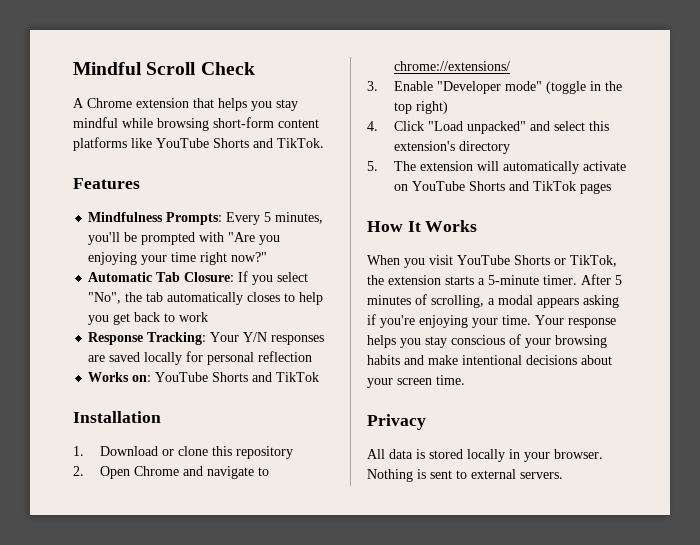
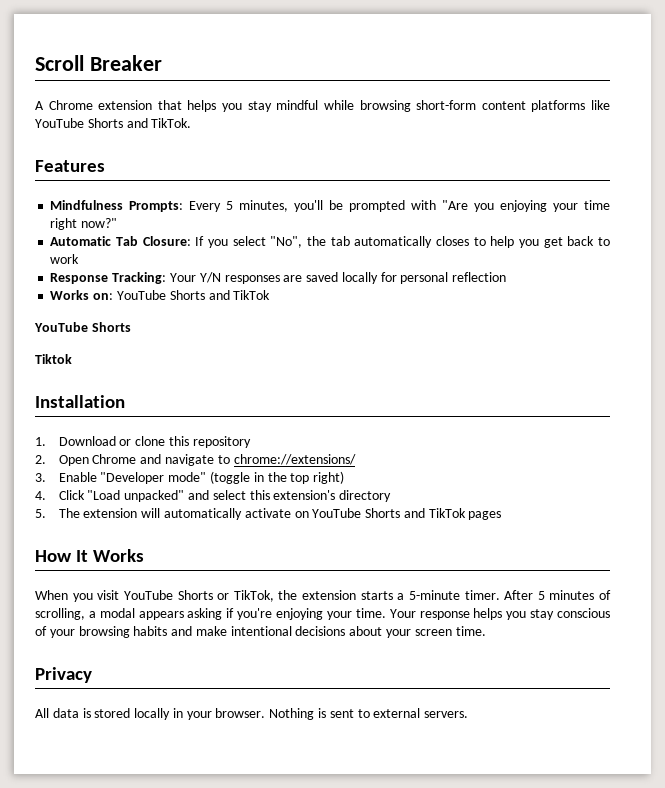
[73,62,255,75] Mindful Scroll Check -> [35,55,162,71] Scroll Breaker
(320, 377) none -> [34,322,131,332] [35,354,72,364] // YouTube Shorts // Tiktok

